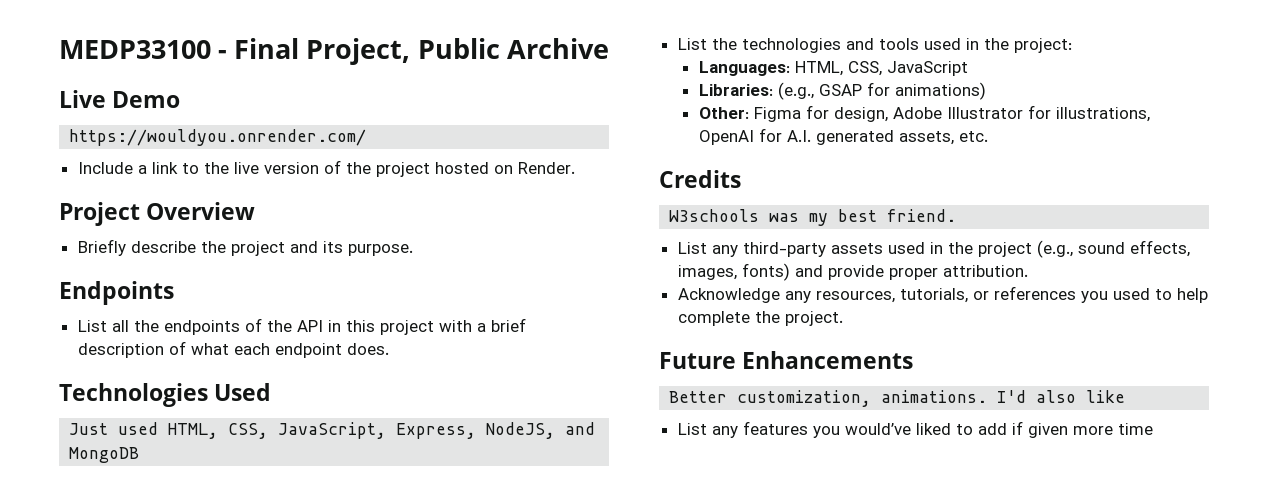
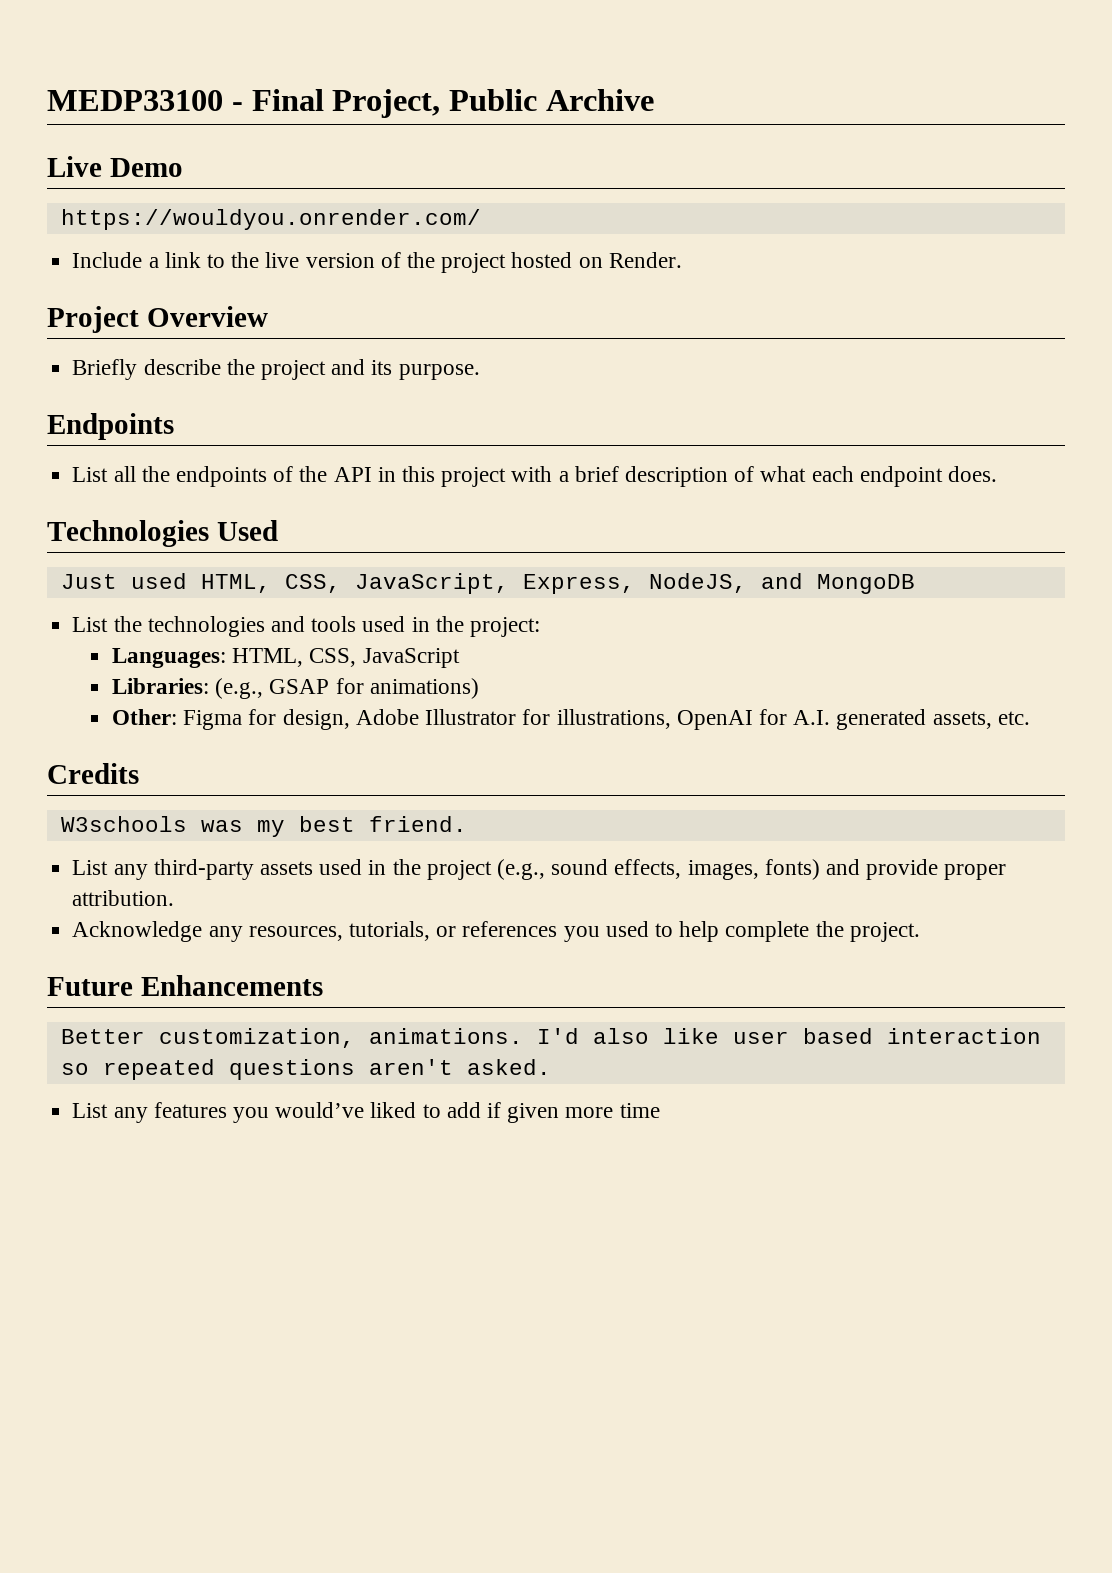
(1126, 396) none -> [732,1028,1041,1044] [60,1059,551,1080] user based interaction so repeated questions aren't asked.

